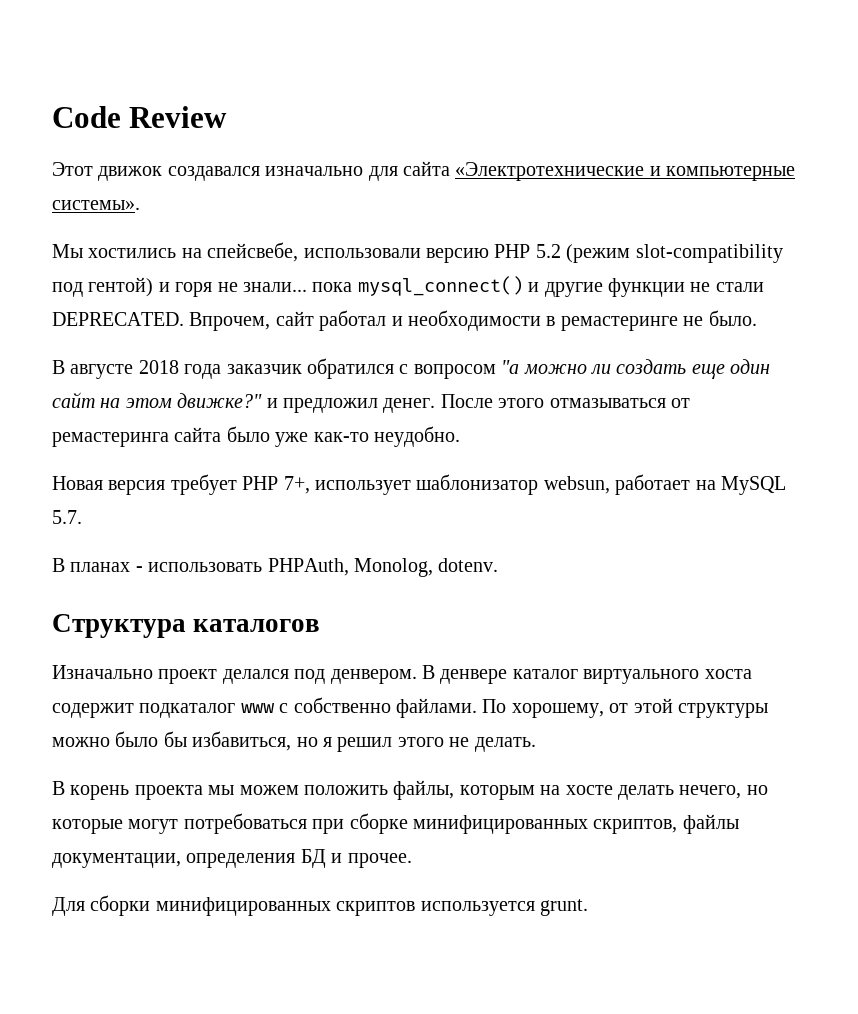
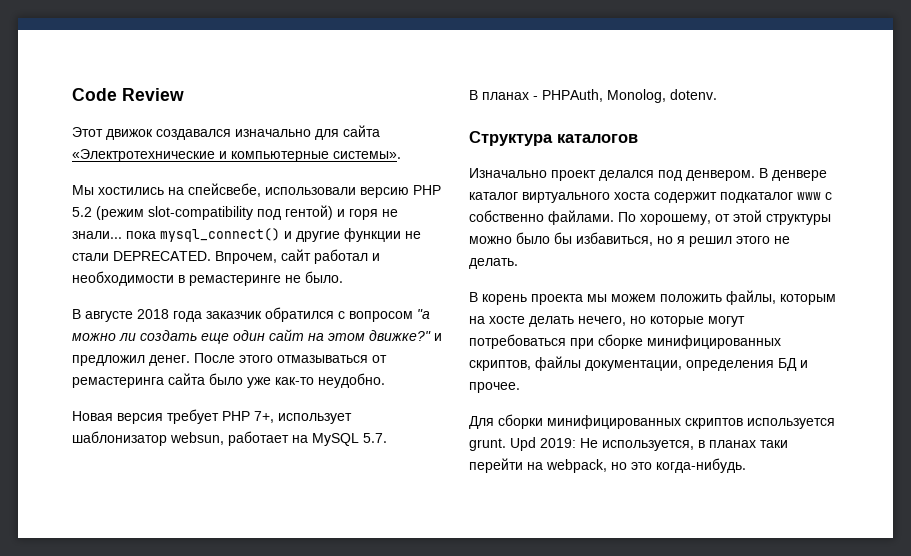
[148,562,263,572] использовать -> (538, 98) none
(588, 907) none -> [510,437,788,451] [469,458,746,473] Upd 2019: Не используется, в планах таки перейти на webpack, но это когда-нибудь.

